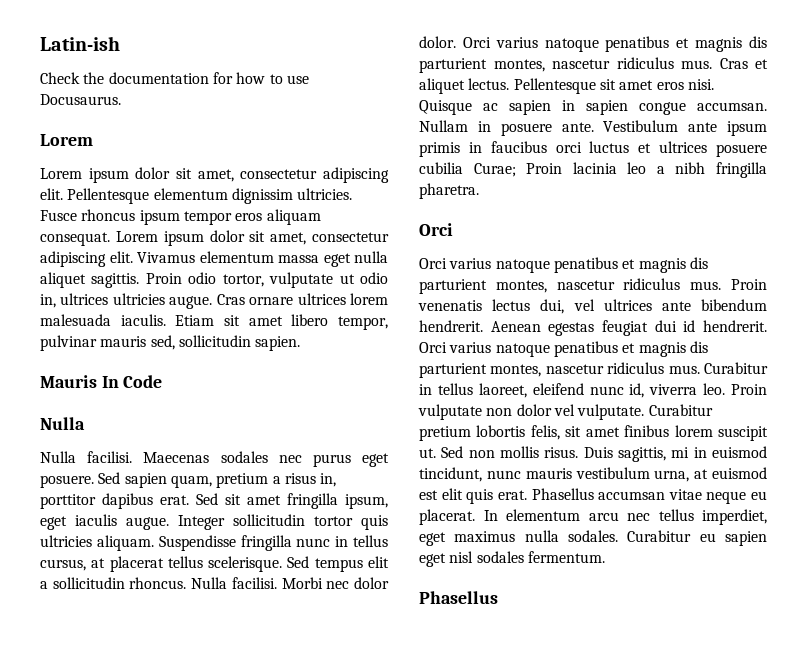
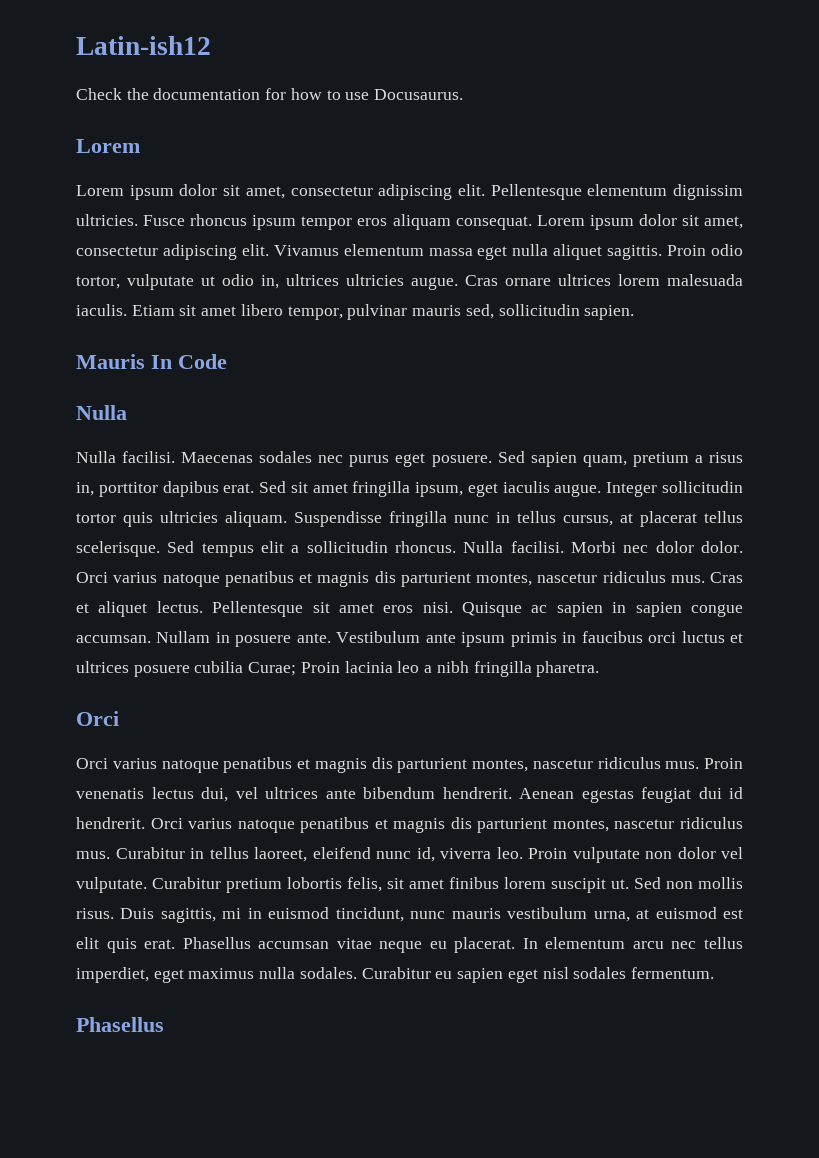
[40,36,120,51] Latin-ish -> [76,36,211,55] Latin-ish12

